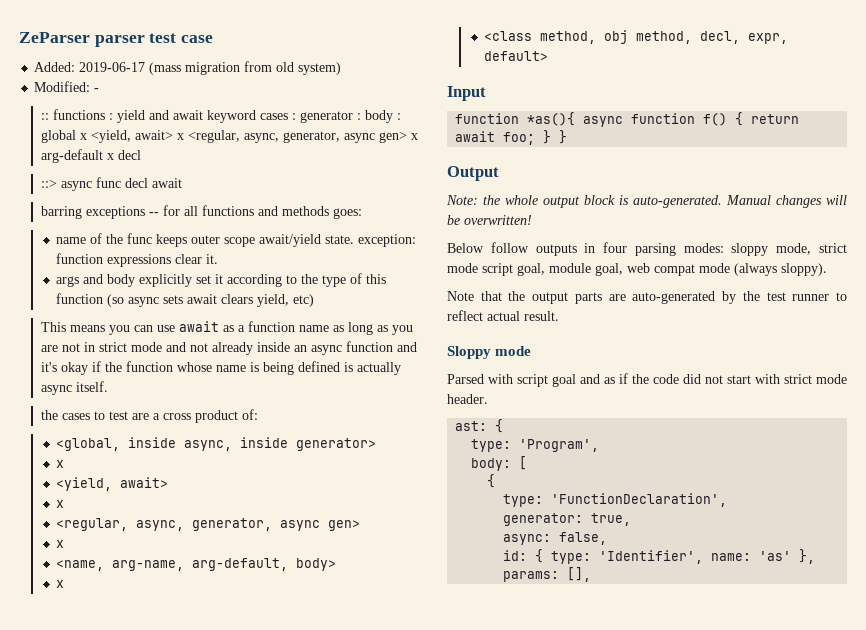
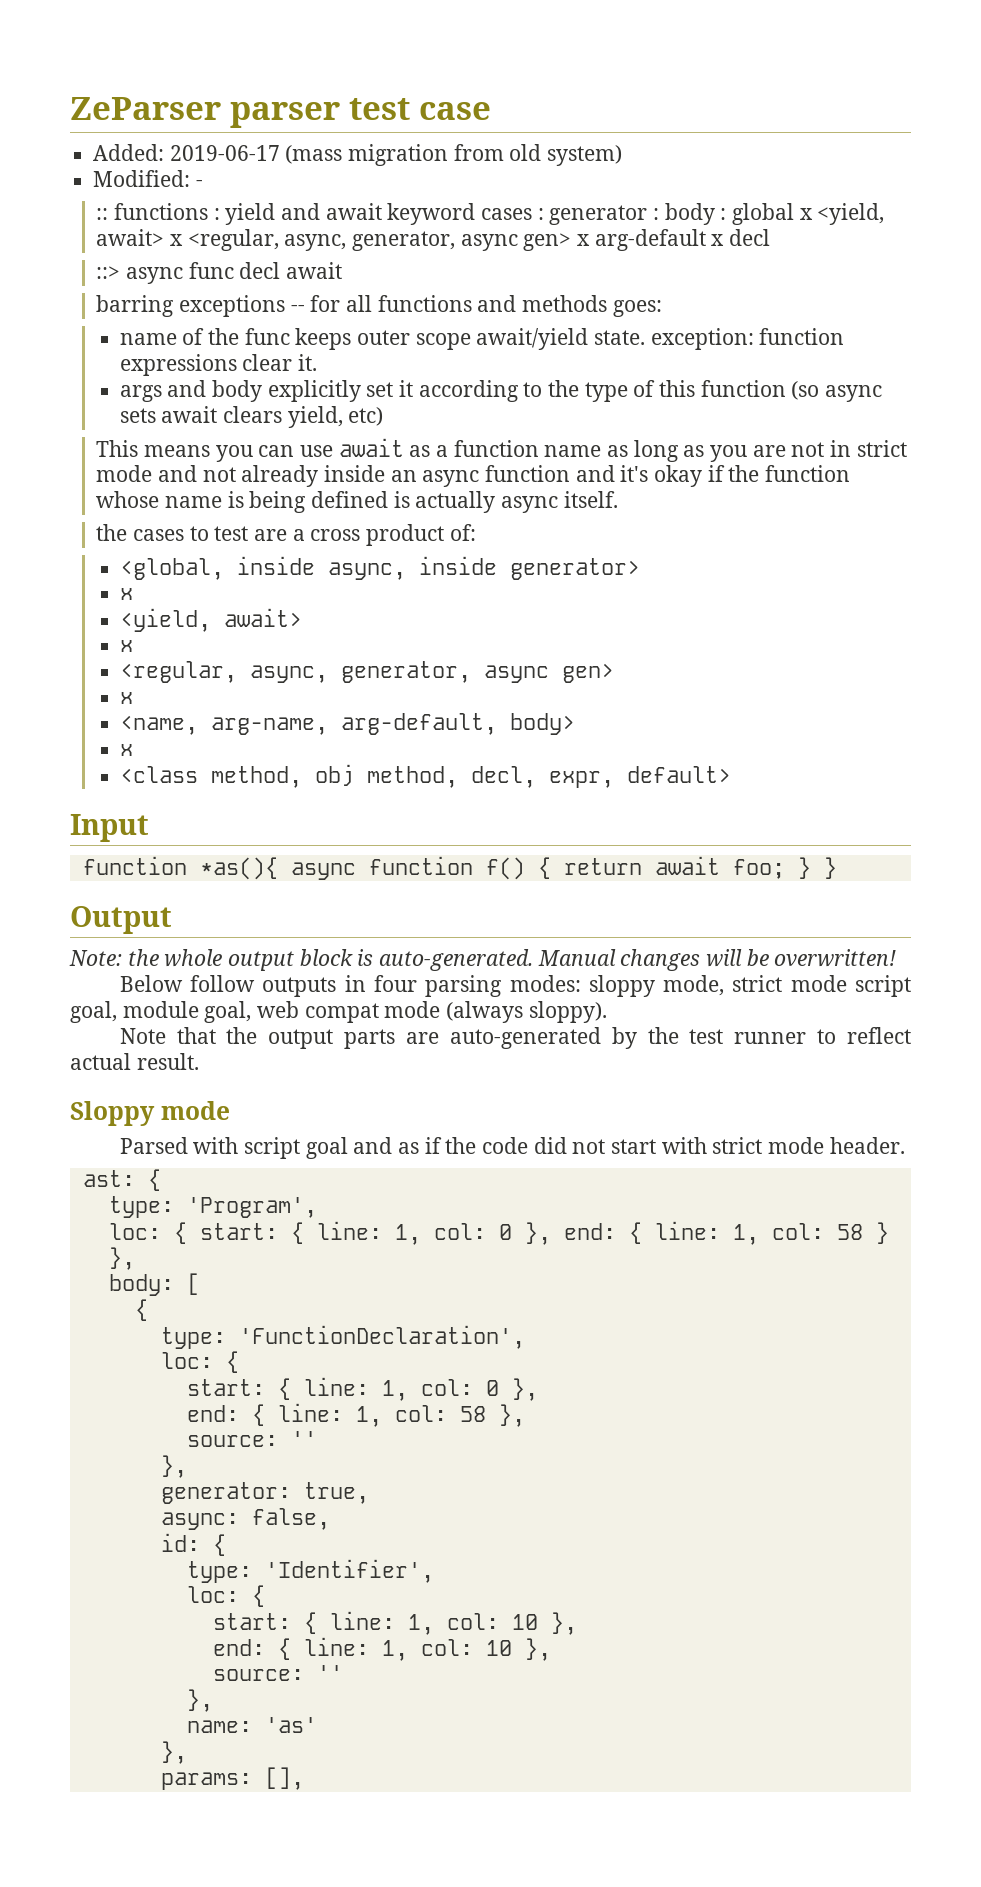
(600, 445) none -> [108,1221,889,1245] [108,1247,135,1270] // loc: { start: { line: 1, col: 0 }, end: { line: 1, col: 58 } },
(728, 500) none -> [160,1351,239,1373] [186,1377,538,1401] [186,1403,525,1427] [186,1431,317,1447] [160,1455,187,1478] // loc: { // start: { line: 1, col: 0 }, // end: { line: 1, col: 58 }, // source: '' // },
(544, 556) none -> (226, 1545) //
(704, 557) none -> [186,1585,265,1607] [212,1611,577,1635] [212,1637,551,1661] [212,1665,343,1681] [186,1689,213,1712] // loc: { // start: { line: 1, col: 10 }, // end: { line: 1, col: 10 }, // source: '' // }, //
(792, 556) none -> (317, 1725) //

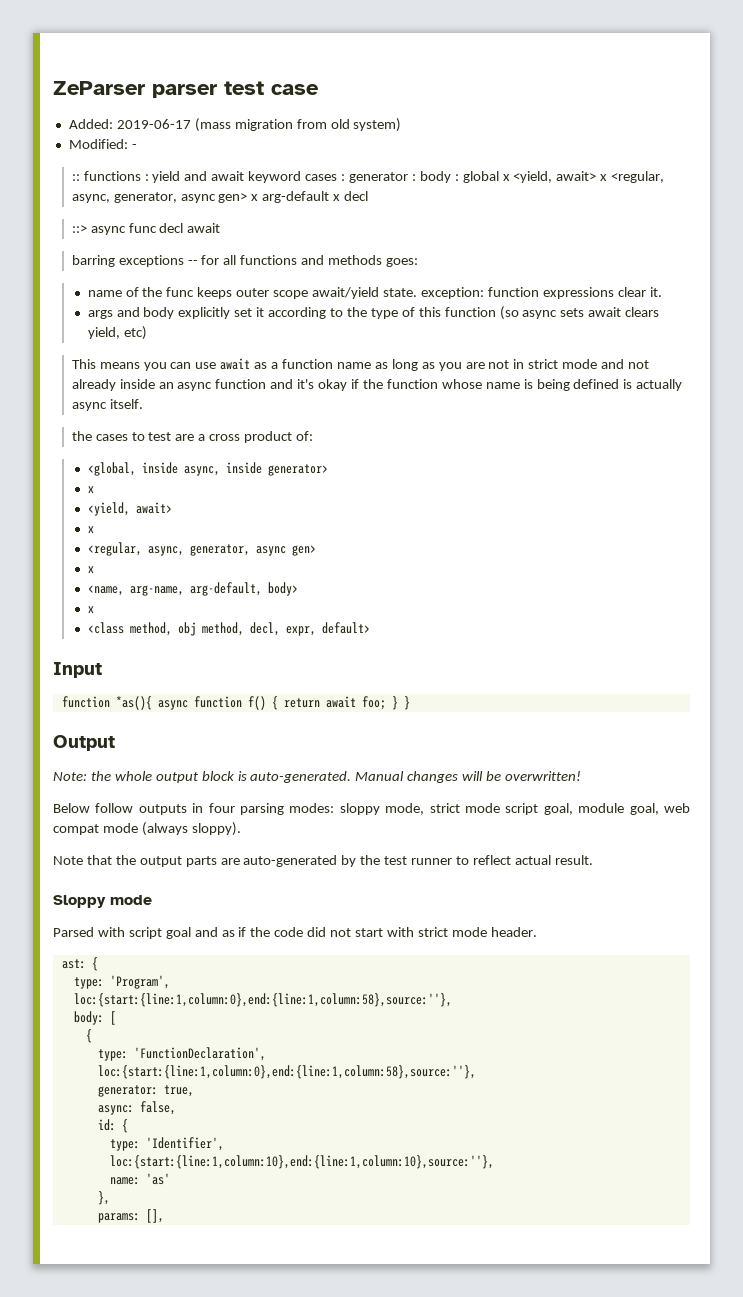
[108,1221,889,1245] [108,1247,135,1270] loc: { start: { line: 1, col: 0 }, end: { line: 1, col: 58 } }, -> [73,993,452,1007] loc:{start:{line:1,column:0},end:{line:1,column:58},source:''},
[160,1351,239,1373] [186,1377,538,1401] [186,1403,525,1427] [186,1431,317,1447] [160,1455,187,1478] loc: { // start: { line: 1, col: 0 }, // end: { line: 1, col: 58 }, // source: '' // }, -> [97,1065,476,1079] loc:{start:{line:1,column:0},end:{line:1,column:58},source:''},
[186,1585,265,1607] [212,1611,577,1635] [212,1637,551,1661] [212,1665,343,1681] [186,1689,213,1712] loc: { // start: { line: 1, col: 10 }, // end: { line: 1, col: 10 }, // source: '' // }, -> [109,1155,494,1169] loc:{start:{line:1,column:10},end:{line:1,column:10},source:''},

